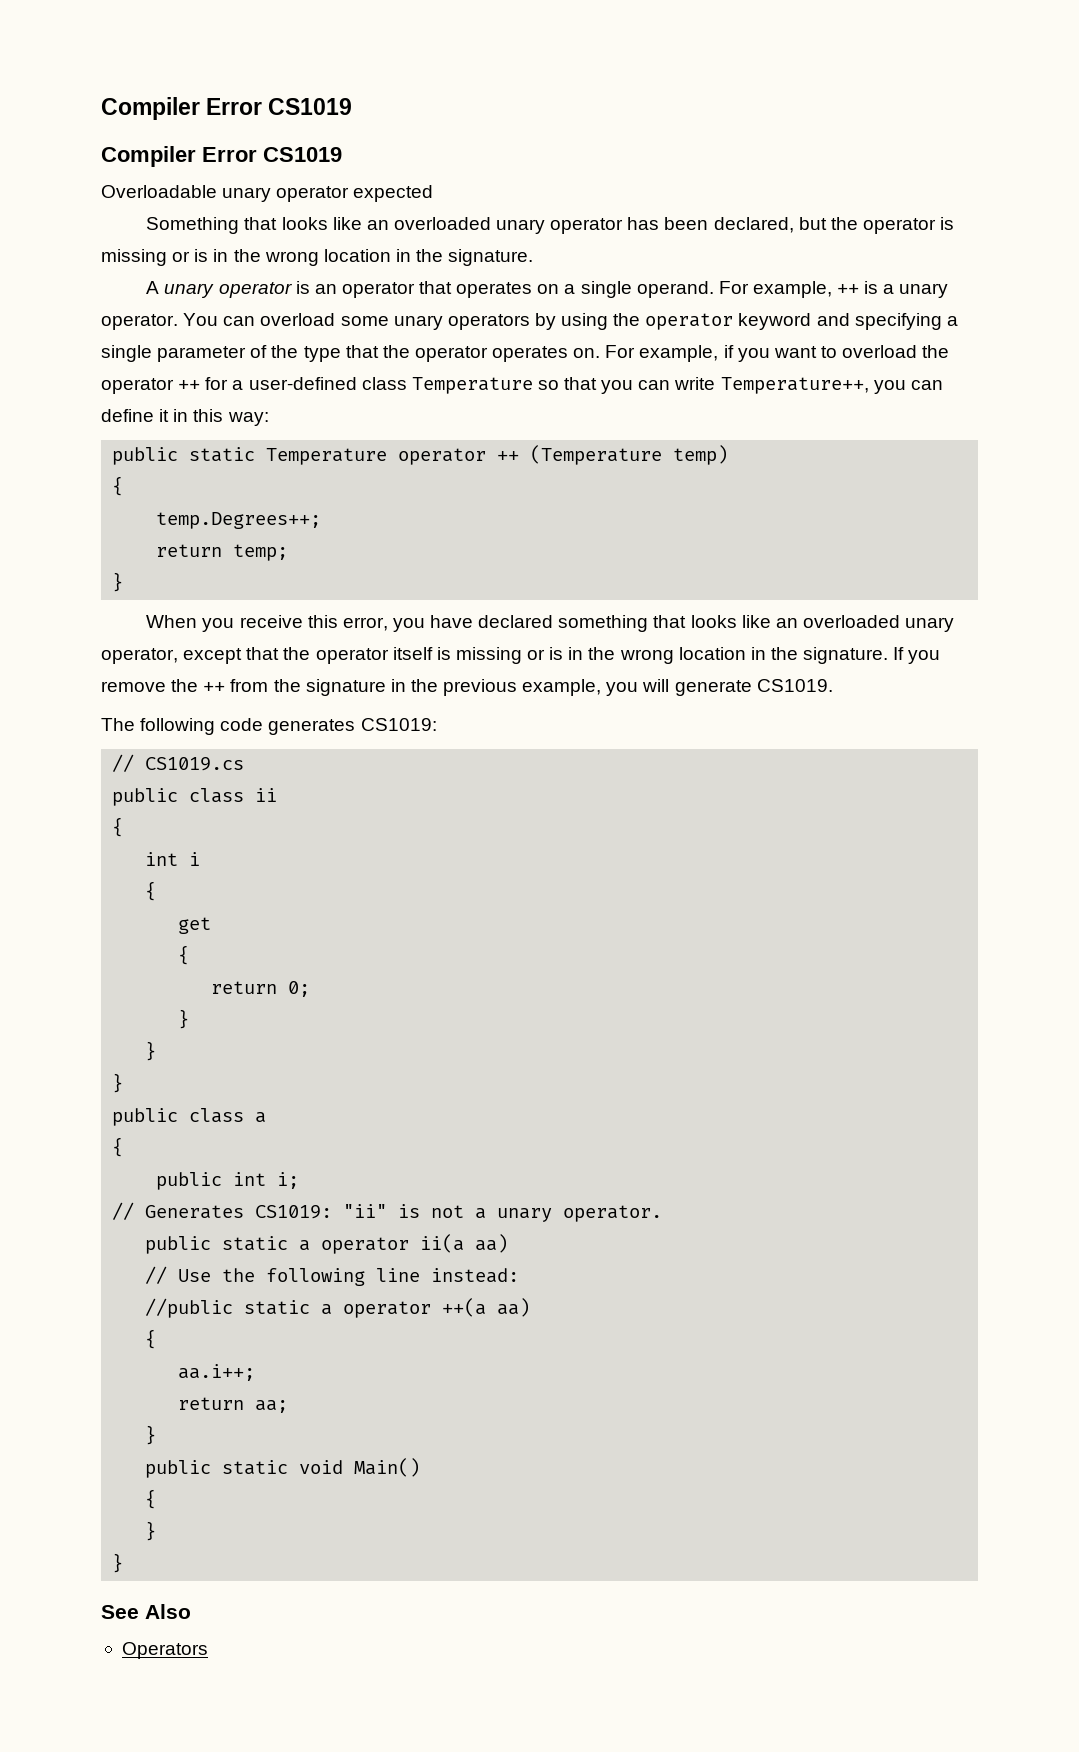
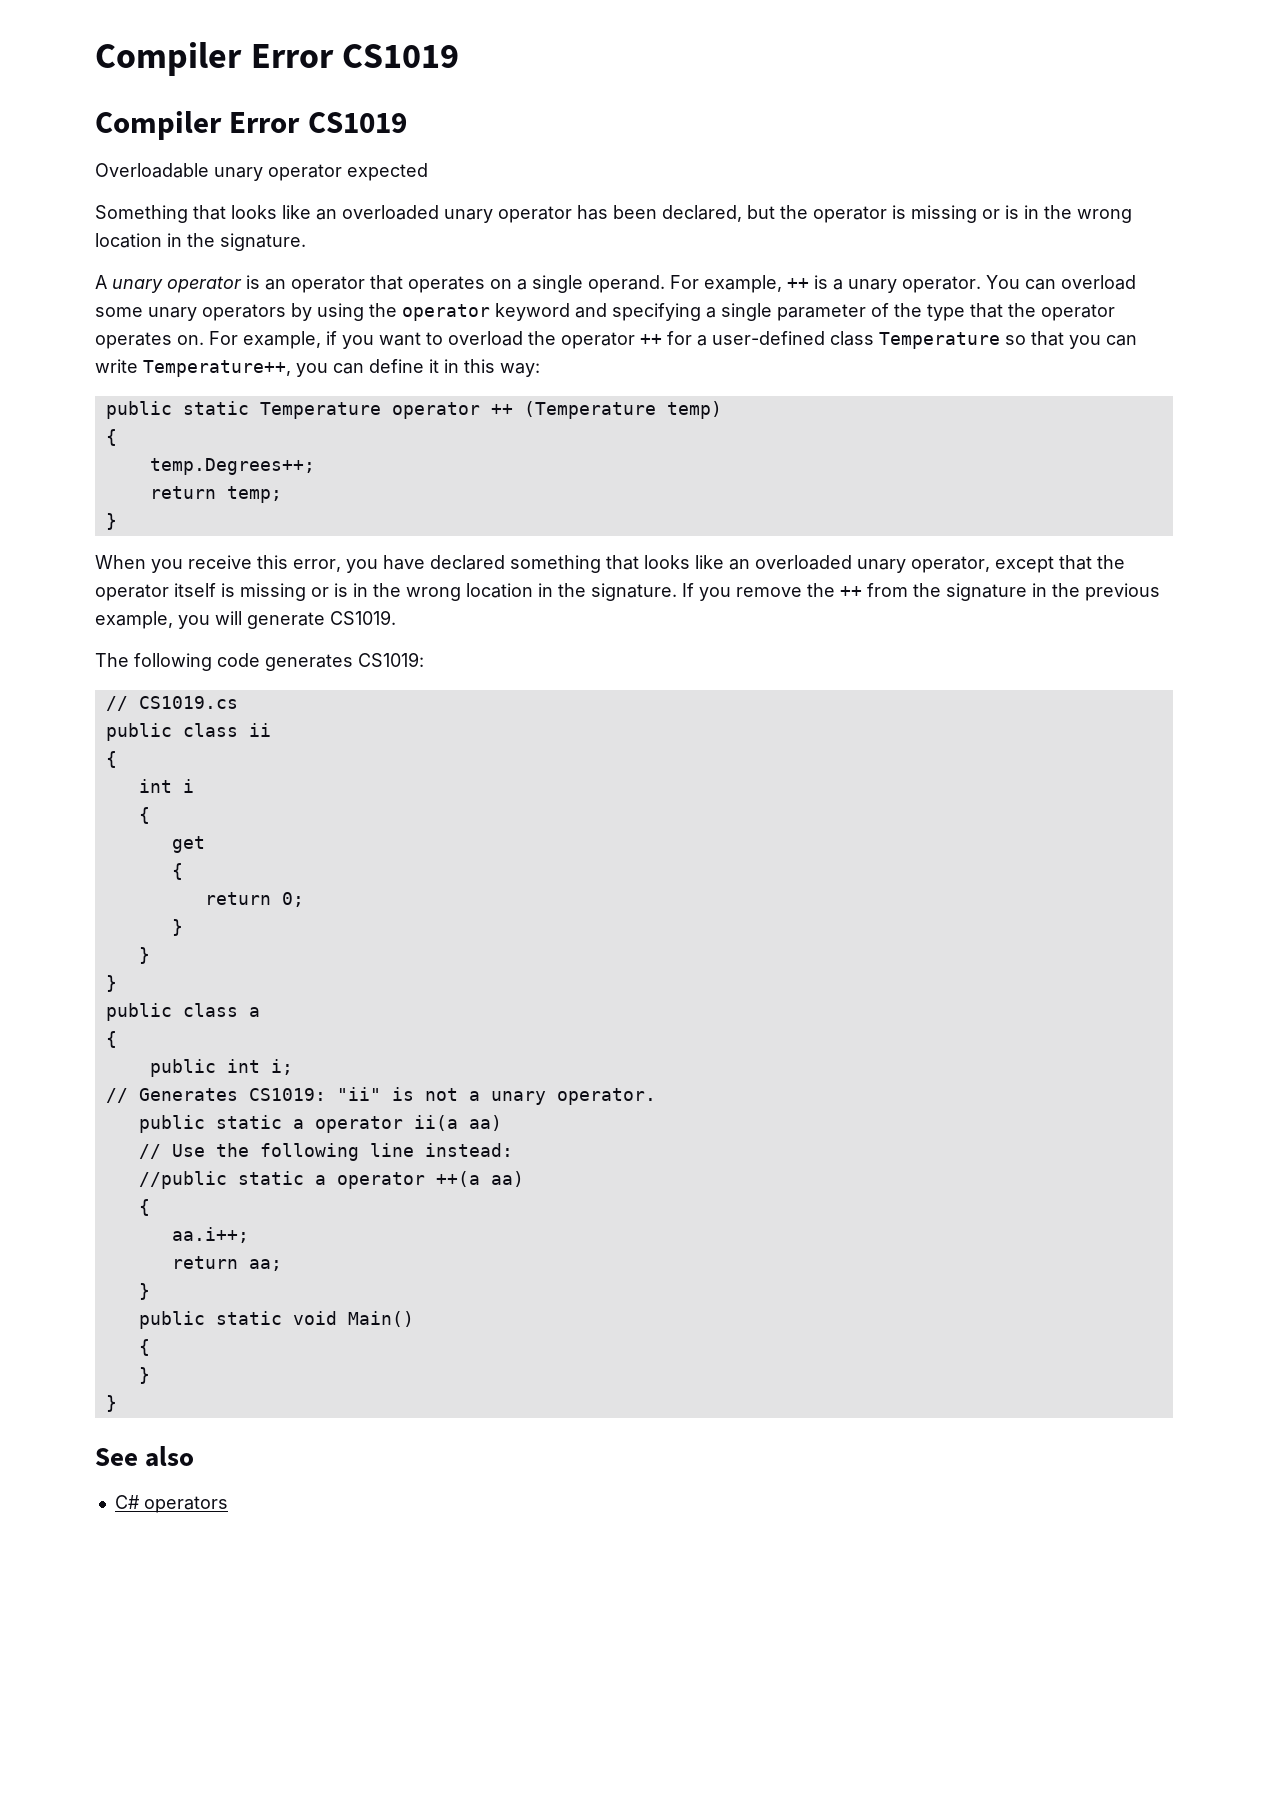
[145,1604,191,1619] [121,1642,208,1659] Also // Operators -> [145,1446,195,1467] [114,1495,228,1513] also // C# operators

